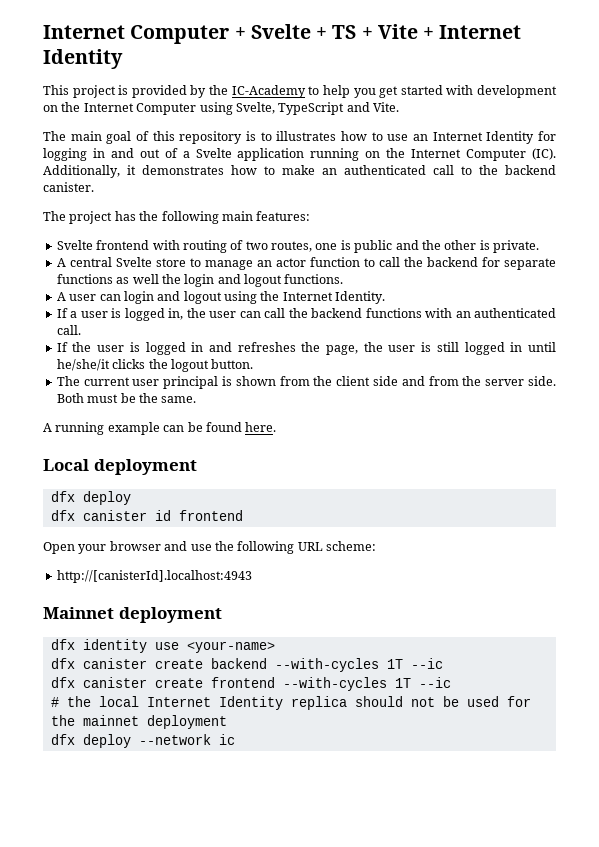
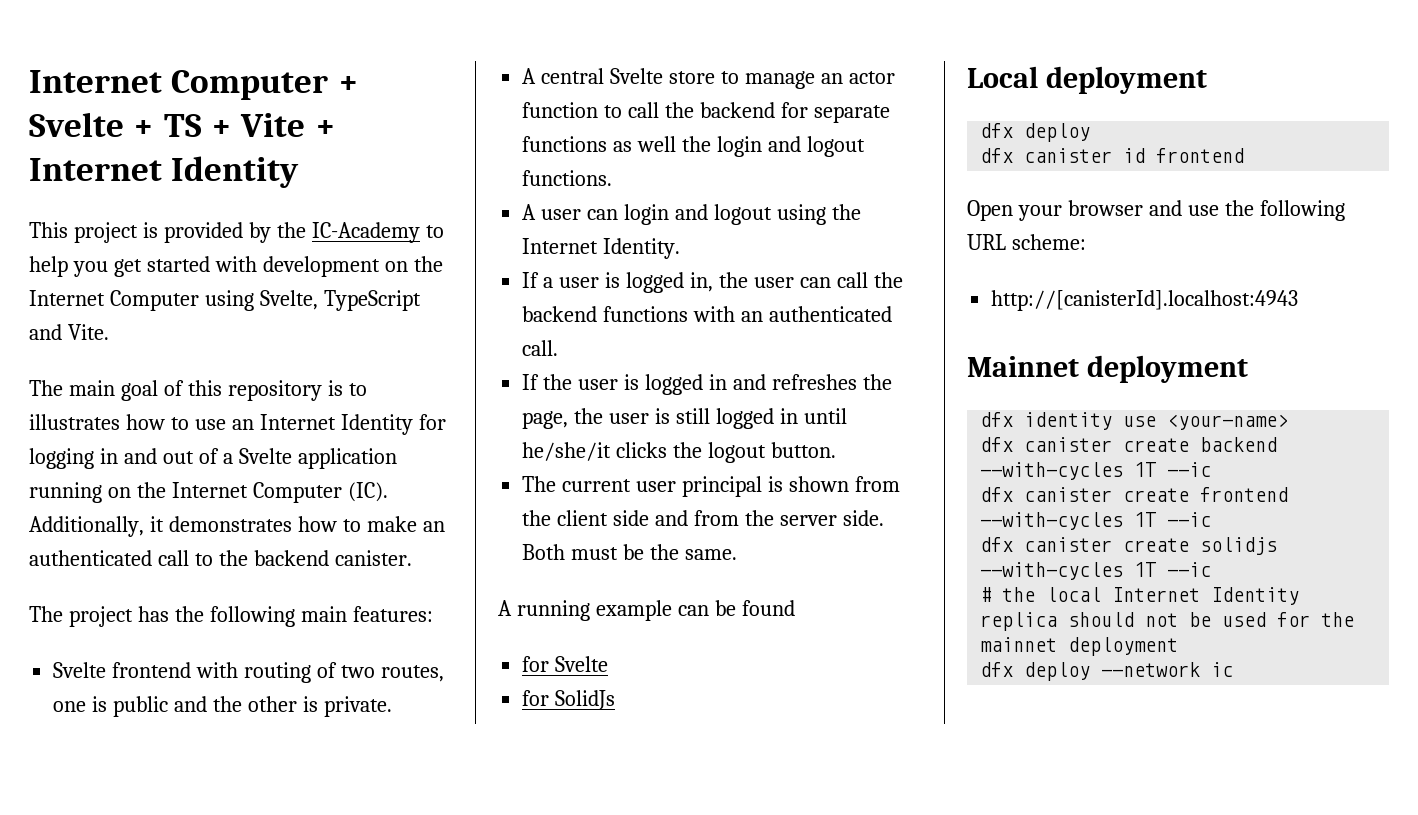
[245,422,277,432] here. -> [522,656,609,672] [522,690,616,710] // for Svelte // for SolidJs
(451, 682) none -> [980,537,1278,555] [980,562,1212,580] // dfx canister create solidjs --with-cycles 1T --ic

